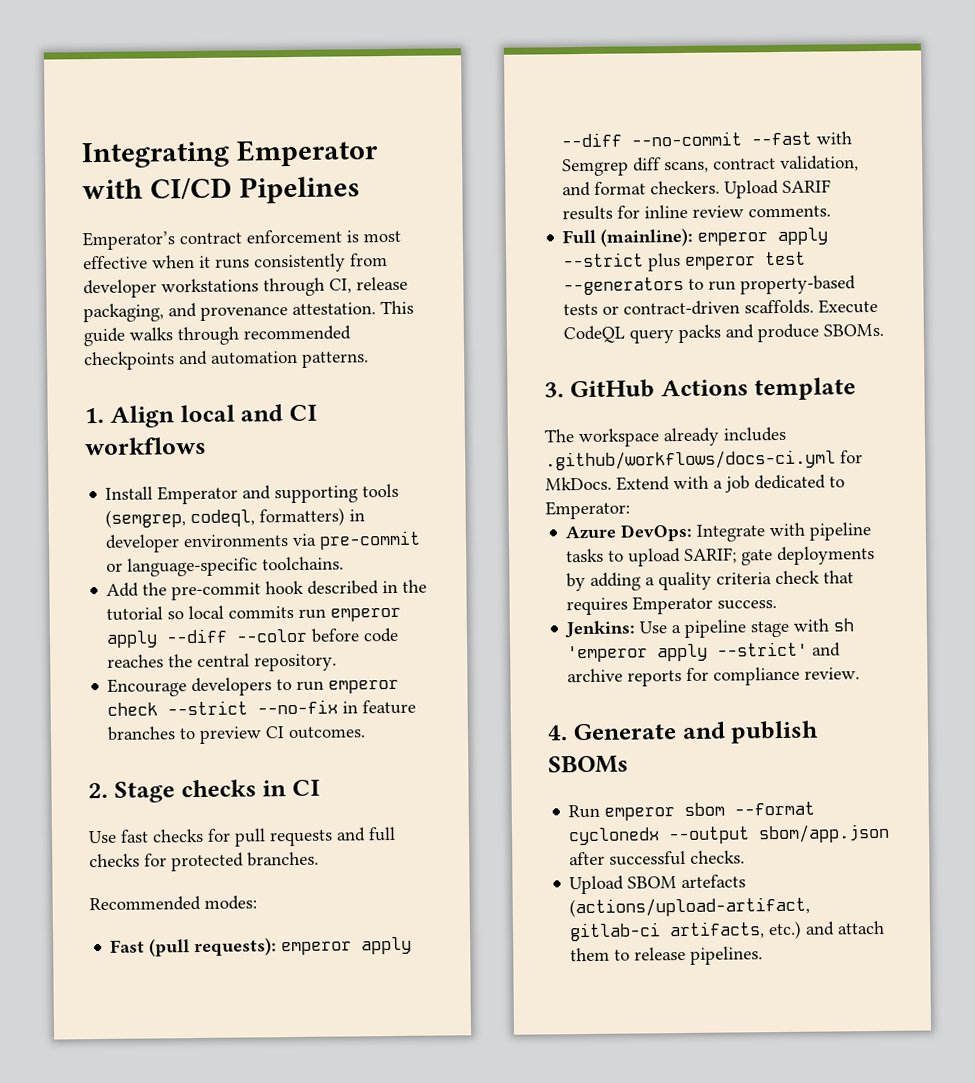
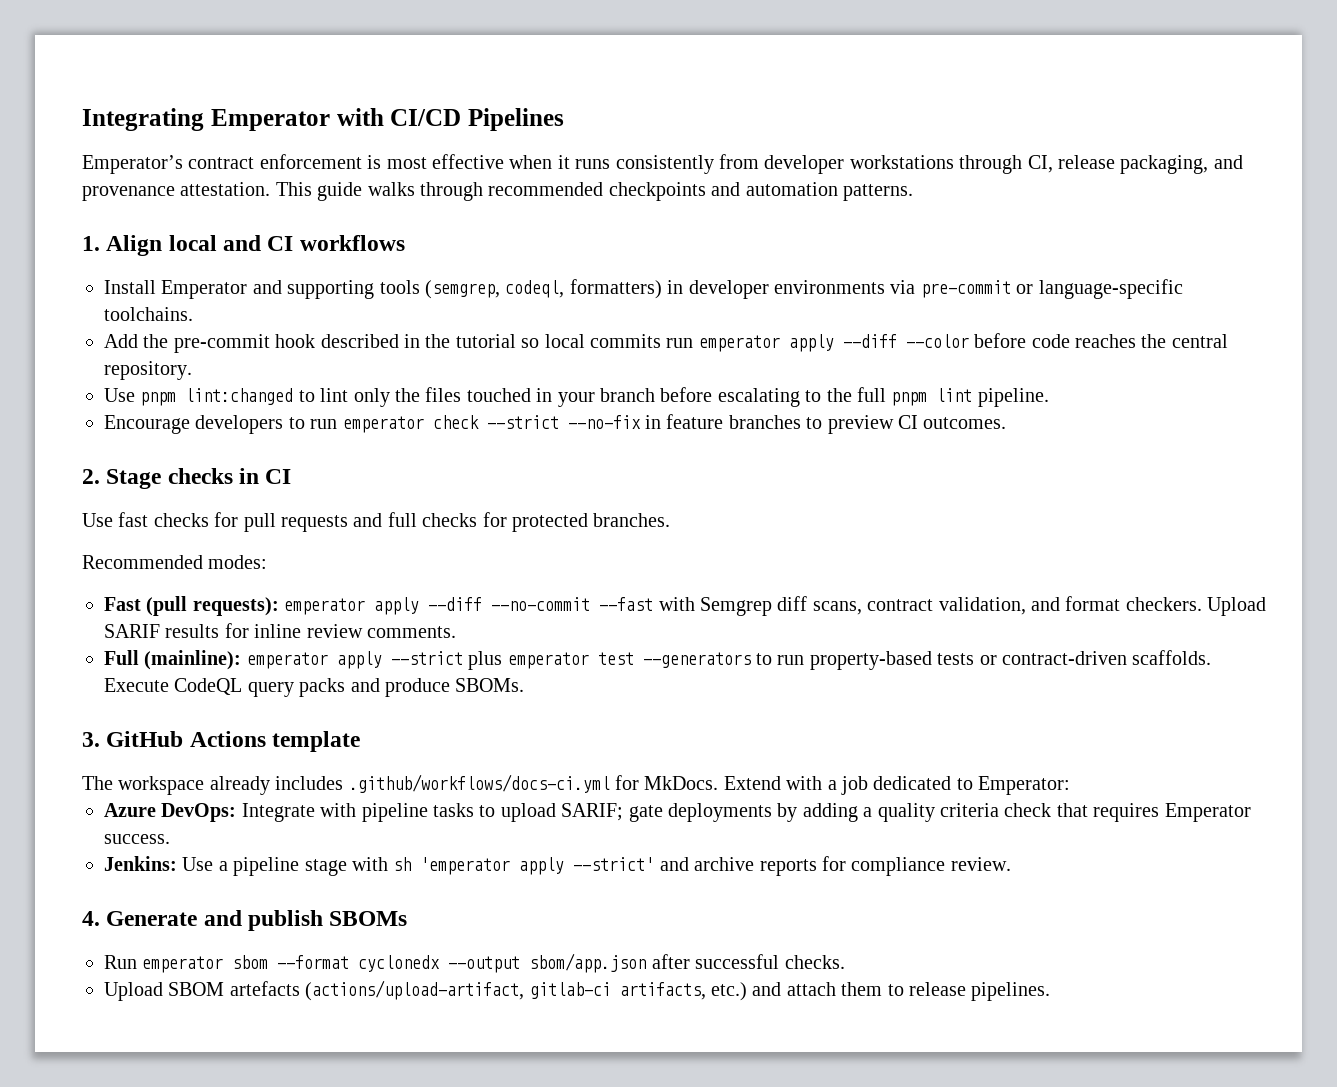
[330,607,402,622] emperor -> [698,335,780,352] emperator
(338, 662) none -> [104,387,1049,407] // Use pnpm lint:changed to lint only the files touched in your branch before escalating to the full pnpm lint pipeline.
[328,679,400,694] emperor -> [342,416,424,433] emperator
[281,941,353,956] emperor -> [284,598,366,615] emperator
[697,232,769,246] emperor -> [246,652,328,669] emperator
[685,256,757,270] emperor -> [507,652,589,669] emperator
[567,645,649,663] 'emperor -> [420,857,511,875] 'emperator
[604,807,676,821] emperor -> [142,956,224,973] emperator

